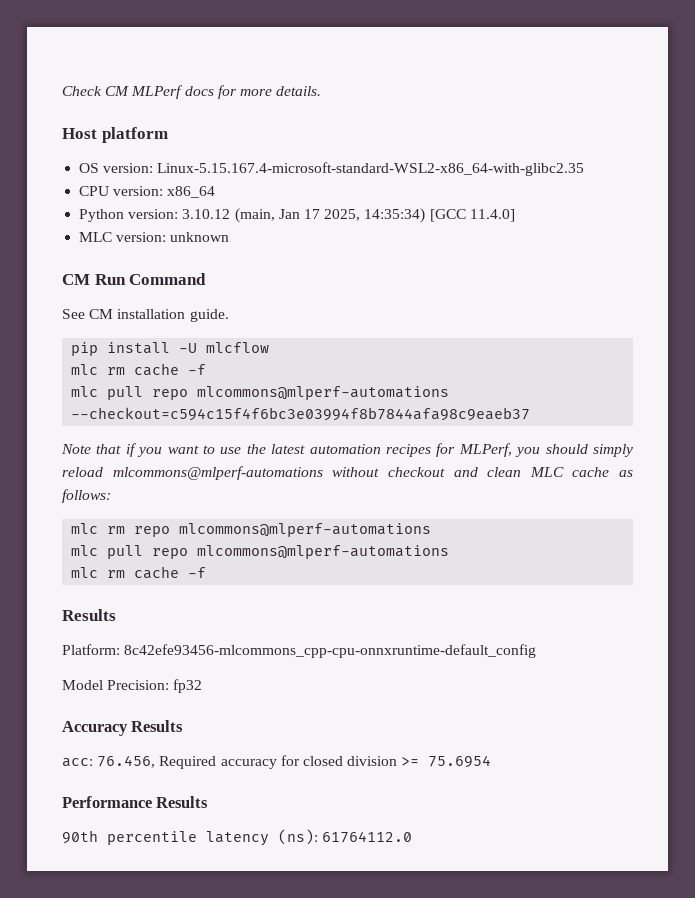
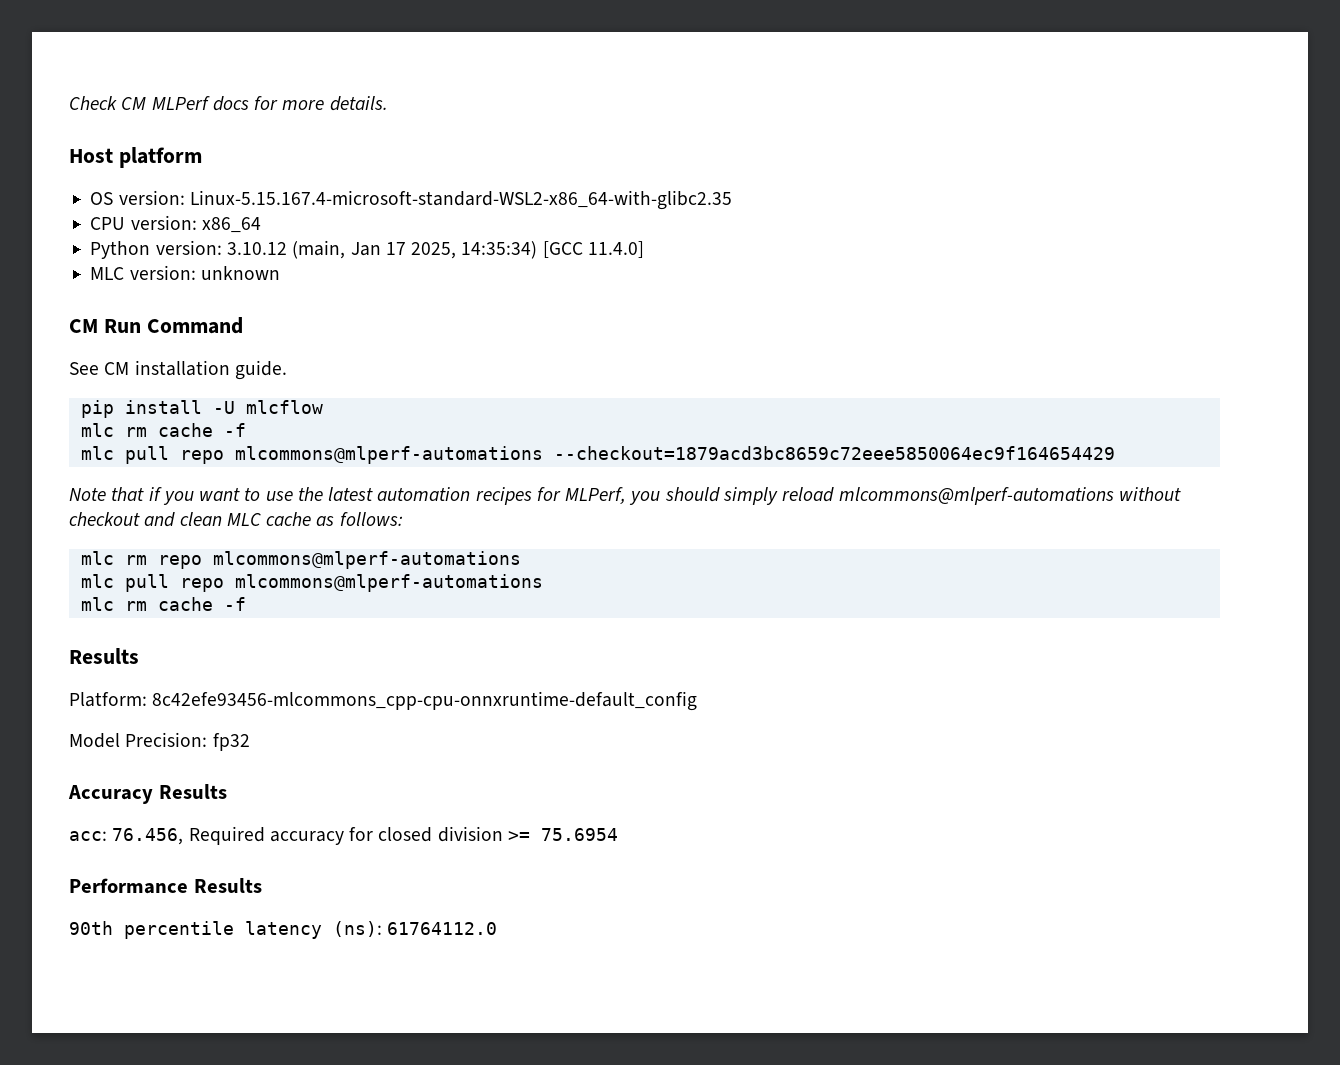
[71,407,531,421] --checkout=c594c15f4f6bc3e03994f8b7844afa98c9eaeb37 -> [553,446,1115,460] --checkout=1879acd3bc8659c72eee5850064ec9f164654429

